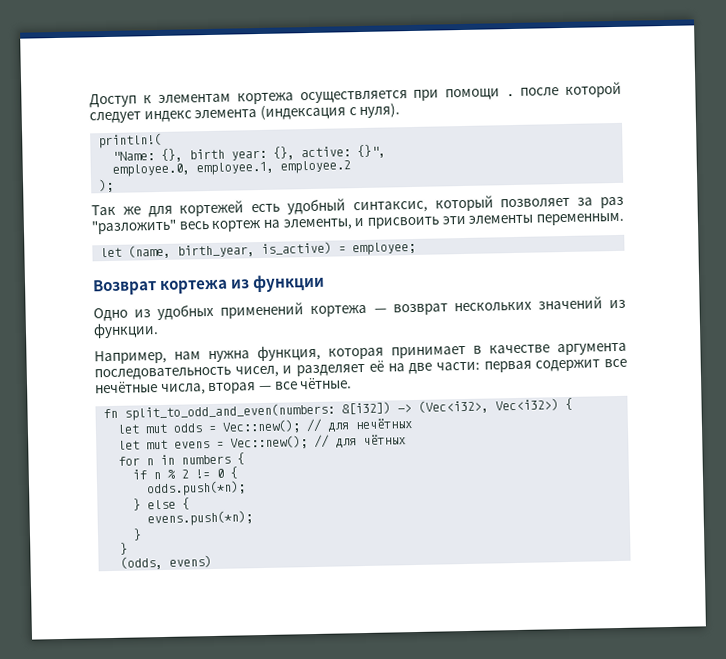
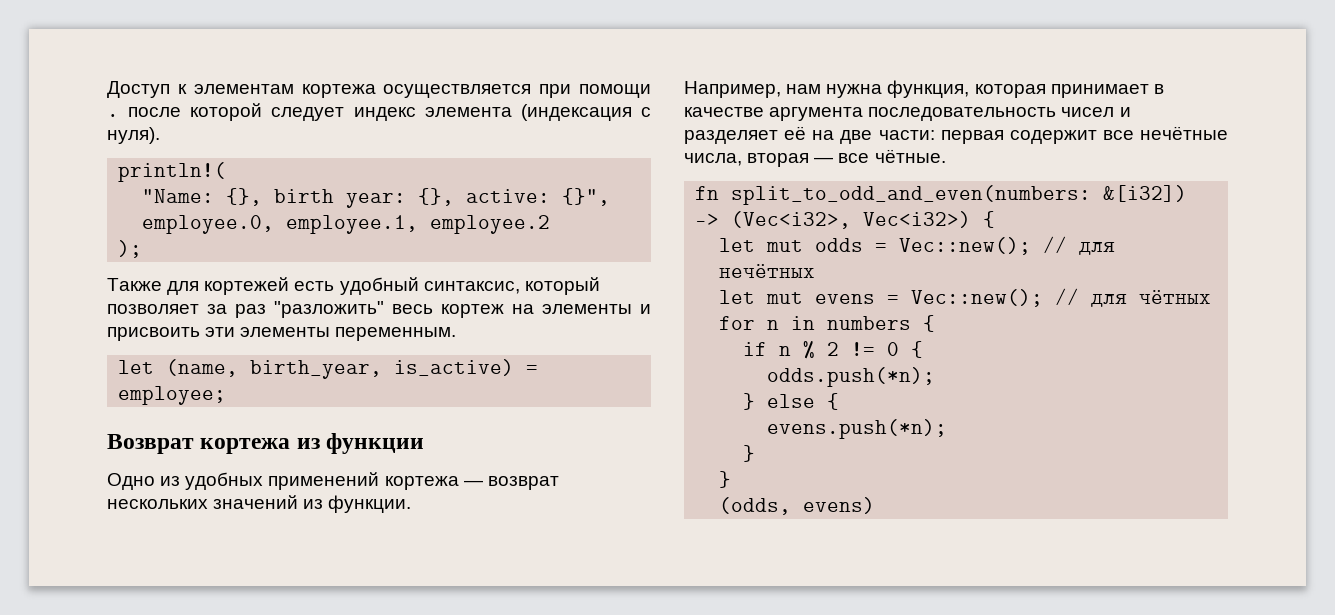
[91,204,141,216] Так же -> [107,278,162,291] Также
[282,218,353,231] элементы, -> [542,304,632,314] элементы
[234,365,279,378] чисел, -> [1061,107,1115,117] чисел

